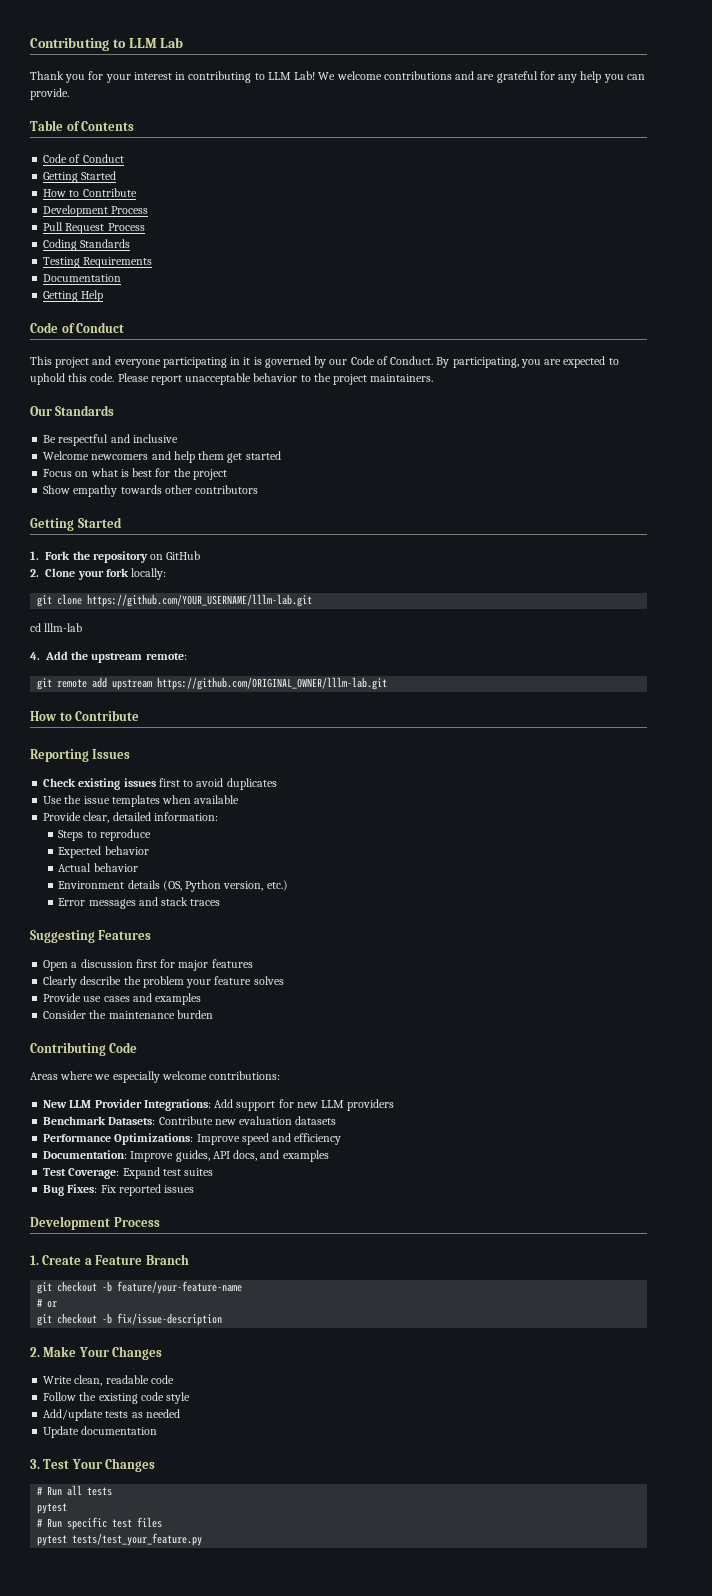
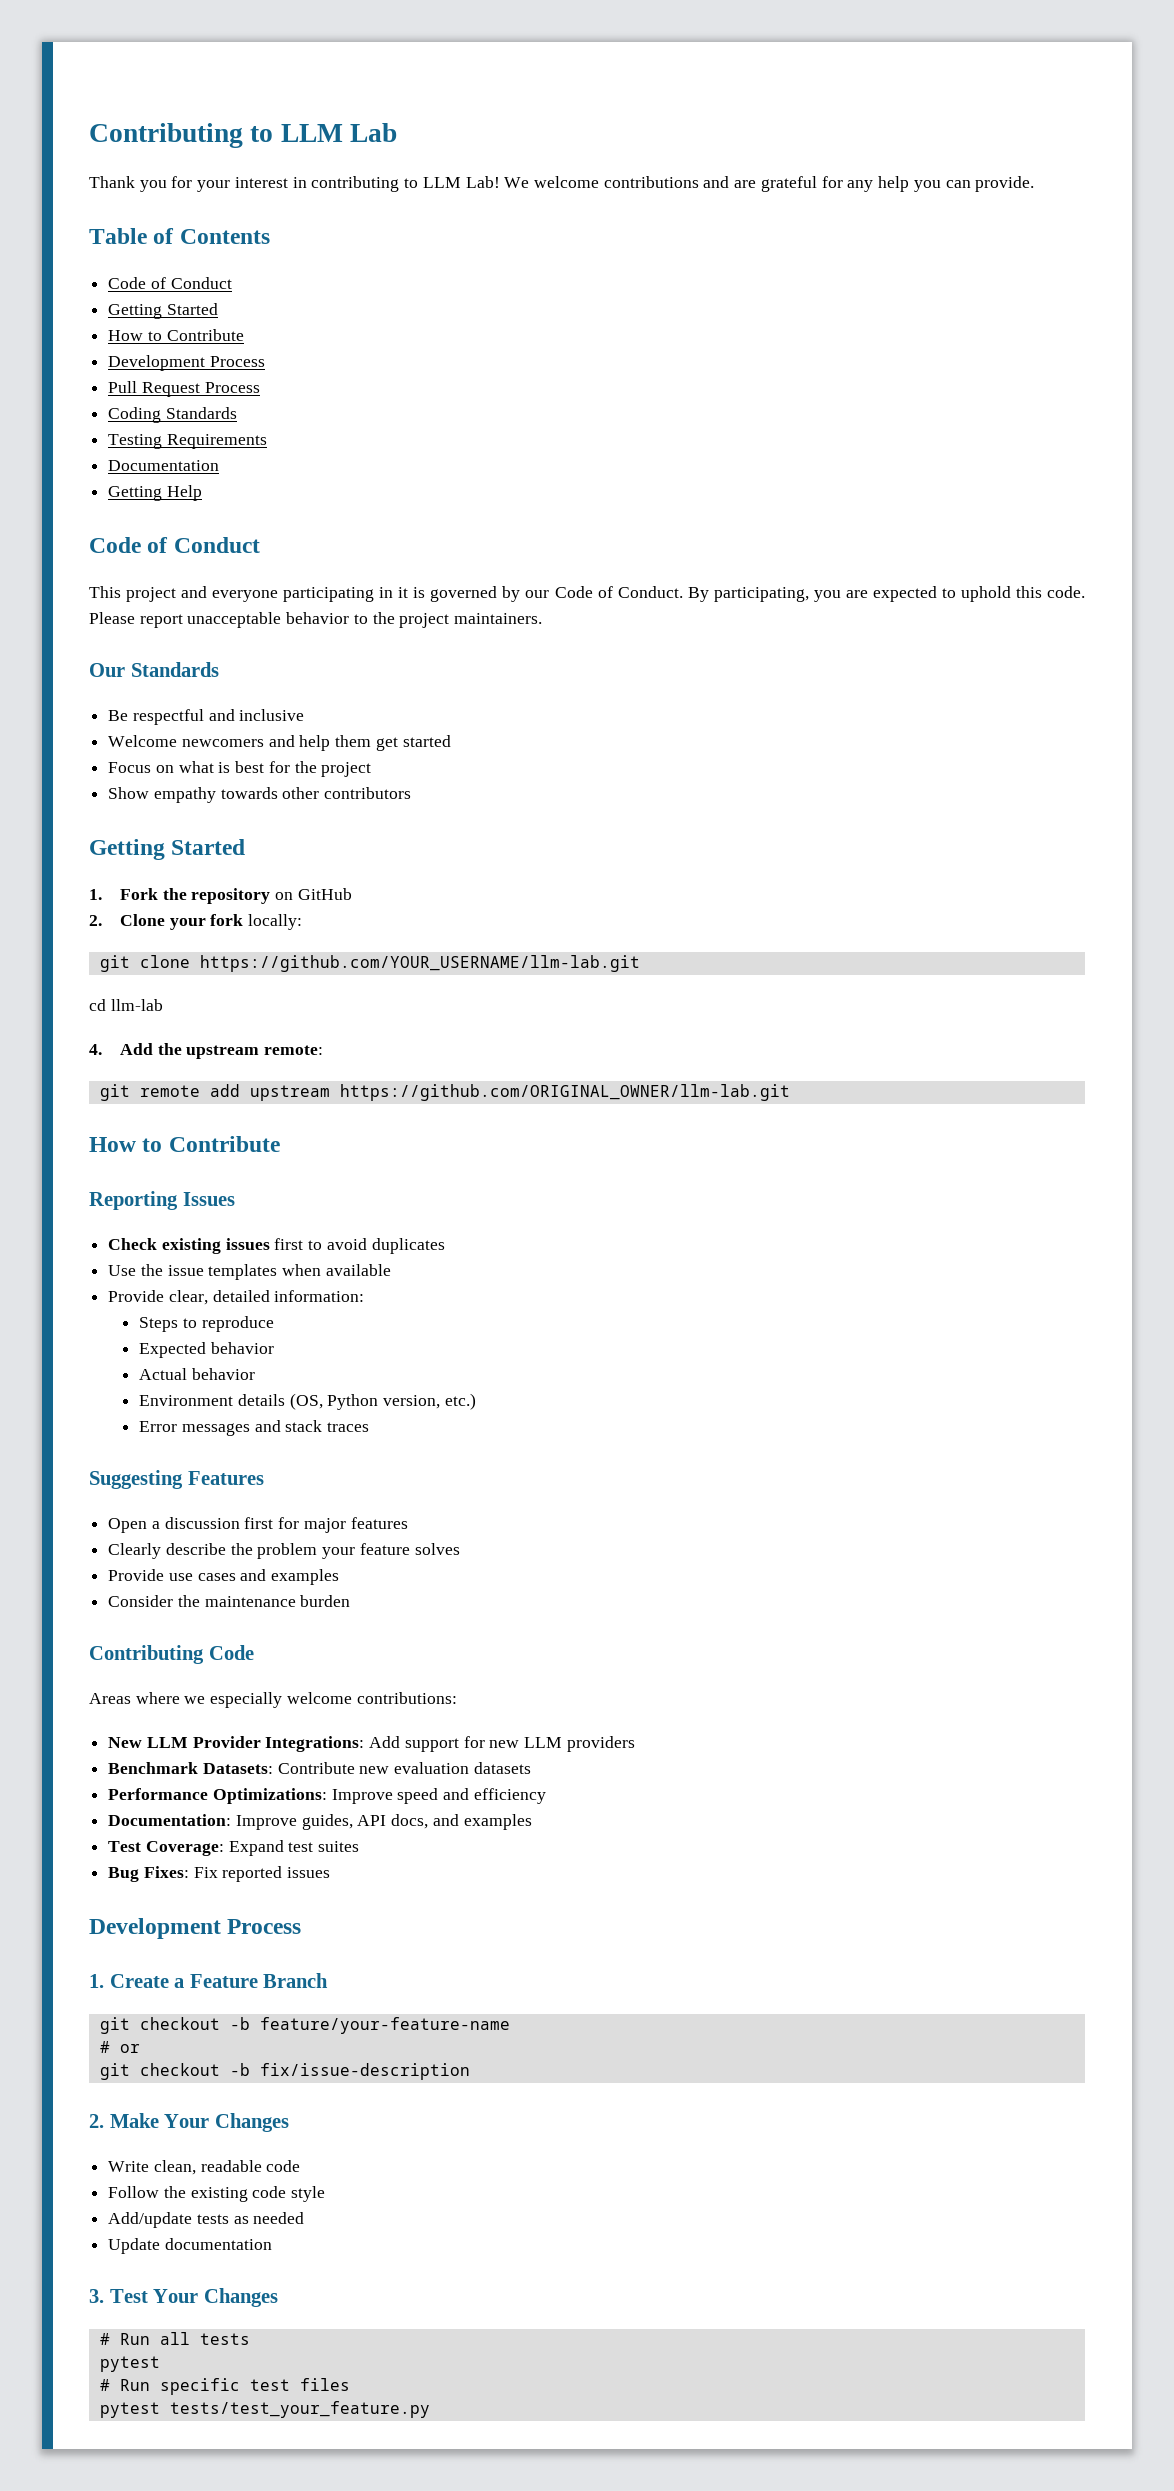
[87,594,313,607] https://github.com/YOUR_USERNAME/lllm-lab.git -> [199,955,640,972] https://github.com/YOUR_USERNAME/llm-lab.git
[44,623,83,632] lllm-lab -> [110,999,163,1011] llm-lab
[157,677,388,690] https://github.com/ORIGINAL_OWNER/lllm-lab.git -> [339,1084,790,1101] https://github.com/ORIGINAL_OWNER/llm-lab.git

